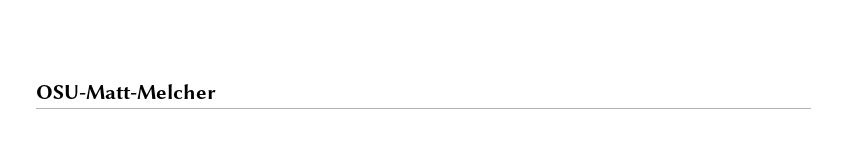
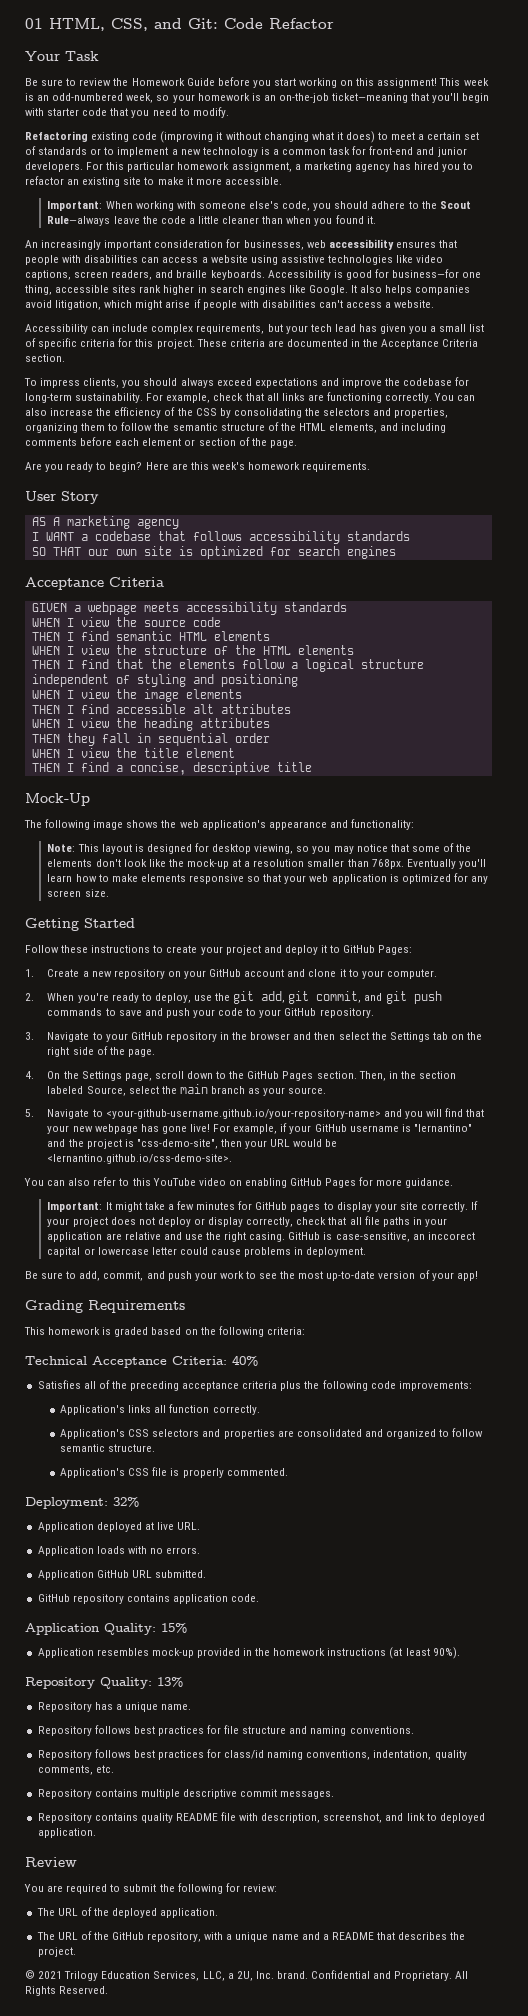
[36,84,216,99] OSU-Matt-Melcher -> [25,18,334,31] [25,51,99,61] [25,77,489,88] [25,93,490,103] [25,107,229,118] [25,131,480,143] [25,146,467,157] [25,162,474,172] [25,176,282,187] [47,201,471,211] [47,215,376,226] [25,239,457,250] [25,255,444,265] [25,269,482,280] [25,285,471,295] [25,299,435,310] [25,324,485,334] [25,338,479,349] [25,354,65,362] [24,377,470,388] [25,392,476,403] [25,407,449,418] [25,422,447,433] [25,437,297,448] [25,462,371,472] [25,491,99,504] [31,516,179,529] [31,531,410,544] [31,546,396,559] [25,577,164,590] [31,602,347,615] [31,617,221,627] [31,631,270,641] [31,645,354,655] [31,659,424,672] [31,674,298,687] [31,689,242,702] [31,704,291,714] [31,718,270,731] [31,733,270,746] [31,748,235,758] [31,762,312,775] [25,793,90,806] [24,819,414,830] [47,843,472,854] [47,859,486,869] [47,873,488,884] [47,889,109,897] [25,918,135,931] [25,945,413,955] [25,969,437,979] [25,991,442,1004] [47,1008,374,1018] [25,1032,483,1042] [47,1046,155,1057] [25,1071,456,1081] [47,1084,327,1096] [25,1108,485,1119] [47,1123,472,1134] [47,1139,338,1149] [47,1154,233,1164] [24,1177,454,1188] [47,1201,479,1212] [47,1216,447,1227] [47,1232,475,1242] [47,1247,367,1257] [25,1270,478,1281] [25,1300,185,1313] [24,1326,305,1337] [25,1355,258,1368] [37,1380,472,1391] [60,1404,260,1415] [60,1428,484,1439] [60,1444,156,1452] [60,1467,288,1478] [25,1497,139,1509] [37,1522,201,1532] [37,1546,201,1556] [37,1570,206,1580] [37,1594,260,1604] [25,1623,187,1635] [37,1647,460,1659] [25,1677,183,1689] [37,1702,192,1712] [37,1725,414,1736] [37,1749,467,1760] [37,1765,114,1775] [37,1789,335,1799] [37,1812,485,1823] [37,1828,96,1838] [25,1857,77,1867] [24,1883,277,1894] [36,1907,219,1918] [36,1931,466,1942] [37,1947,76,1957] [25,1970,469,1981] [25,1986,109,1996] 01 HTML, CSS, and Git: Code Refactor // Your Task // Be sure to review the Homework Guide before you start working on this assignment! This week is an odd-numbered week, so your homework is an on-the-job ticket—meaning that you'll begin with starter code that you need to modify. // Refactoring existing code (improving it without changing what it does) to meet a certain set of standards or to implement a new technology is a common task for front-end and junior developers. For this particular homework assignment, a marketing agency has hired you to refactor an existing site to make it more accessible. // Important: When working with someone else's code, you should adhere to the Scout Rule—always leave the code a little cleaner than when you found it. // An increasingly important consideration for businesses, web accessibility ensures that people with disabilities can access a website using assistive technologies like video captions, screen readers, and braille keyboards. Accessibility is good for business—for one thing, accessible sites rank higher in search engines like Google. It also helps companies avoid litigation, which might arise if people with disabilities can't access a website. // Accessibility can include complex requirements, but your tech lead has given you a small list of specific criteria for this project. These criteria are documented in the Acceptance Criteria section. // To impress clients, you should always exceed expectations and improve the codebase for long-term sustainability. For example, check that all links are functioning correctly. You can also increase the efficiency of the CSS by consolidating the selectors and properties, organizing them to follow the semantic structure of the HTML elements, and including comments before each element or section of the page. // Are you ready to begin? Here are this week's homework requirements. // User Story // AS A marketing agency // I WANT a codebase that follows accessibility standards // SO THAT our own site is optimized for search engines // Acceptance Criteria // GIVEN a webpage meets accessibility standards // WHEN I view the source code // THEN I find semantic HTML elements // WHEN I view the structure of the HTML elements // THEN I find that the elements follow a logical structure independent of styling and positioning // WHEN I view the image elements // THEN I find accessible alt attributes // WHEN I view the heading attributes // THEN they fall in sequential order // WHEN I view the title element // THEN I find a concise, descriptive title // Mock-Up // The following image shows the web application's appearance and functionality: // Note: This layout is designed for desktop viewing, so you may notice that some of the elements don't look like the mock-up at a resolution smaller than 768px. Eventually you'll learn how to make elements responsive so that your web application is optimized for any screen size. // Getting Started // Follow these instructions to create your project and deploy it to GitHub Pages: // 1. Create a new repository on your GitHub account and clone it to your computer. // 2. When you're ready to deploy, use the git add, git commit, and git push commands to save and push your code to your GitHub repository. // 3. Navigate to your GitHub repository in the browser and then select the Settings tab on the right side of the page. // 4. On the Settings page, scroll down to the GitHub Pages section. Then, in the section labeled Source, select the main branch as your source. // 5. Navigate to <your-github-username.github.io/your-repository-name> and you will find that your new webpage has gone live! For example, if your GitHub username is "lernantino" and the project is "css-demo-site", then your URL would be <lernantino.github.io/css-demo-site>. // You can also refer to this YouTube video on enabling GitHub Pages for more guidance. // Important: It might take a few minutes for GitHub pages to display your site correctly. If your project does not deploy or display correctly, check that all file paths in your application are relative and use the right casing. GitHub is case-sensitive, an inccorect capital or lowercase letter could cause problems in deployment. // Be sure to add, commit, and push your work to see the most up-to-date version of your app! // Grading Requirements // This homework is graded based on the following criteria: // Technical Acceptance Criteria: 40% // Satisfies all of the preceding acceptance criteria plus the following code improvements: // Application's links all function correctly. // Application's CSS selectors and properties are consolidated and organized to follow semantic structure. // Application's CSS file is properly commented. // Deployment: 32% // Application deployed at live URL. // Application loads with no errors. // Application GitHub URL submitted. // GitHub repository contains application code. // Application Quality: 15% // Application resembles mock-up provided in the homework instructions (at least 90%). // Repository Quality: 13% // Repository has a unique name. // Repository follows best practices for file structure and naming conventions. // Repository follows best practices for class/id naming conventions, indentation, quality comments, etc. // Repository contains multiple descriptive commit messages. // Repository contains quality README file with description, screenshot, and link to deployed application. // Review // You are required to submit the following for review: // The URL of the deployed application. // The URL of the GitHub repository, with a unique name and a README that describes the project. // © 2021 Trilogy Education Services, LLC, a 2U, Inc. brand. Confidential and Proprietary. All Rights Reserved.

